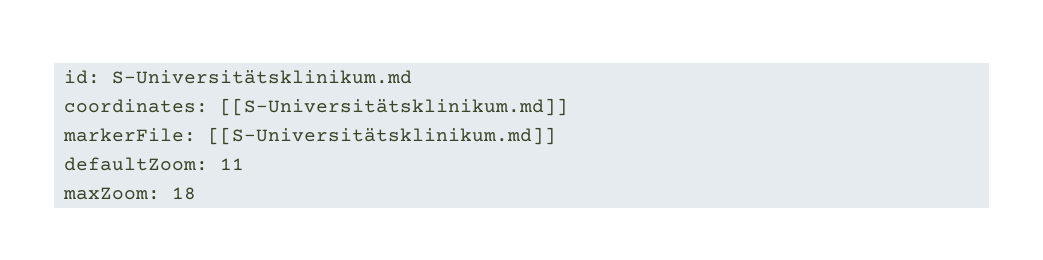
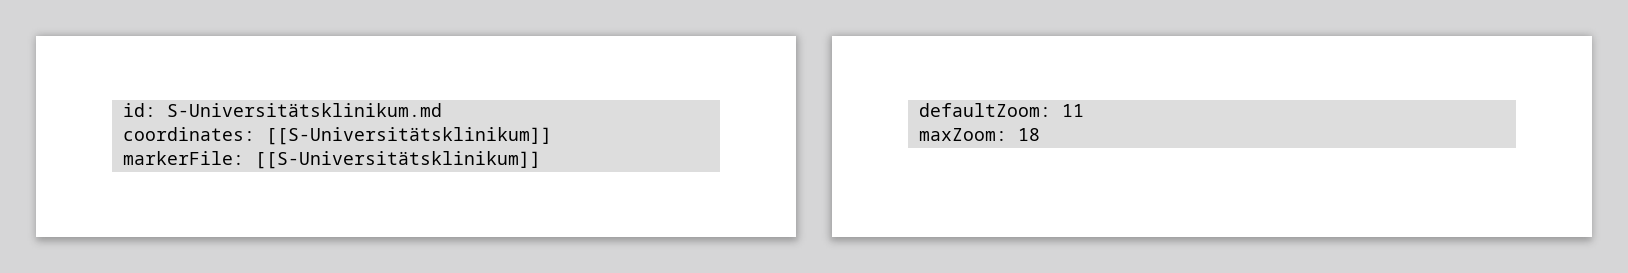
[219,98,568,116] [[S-Universitätsklinikum.md]] -> [266,127,553,145] [[S-Universitätsklinikum]]
[207,127,556,145] [[S-Universitätsklinikum.md]] -> [255,151,542,169] [[S-Universitätsklinikum]]

